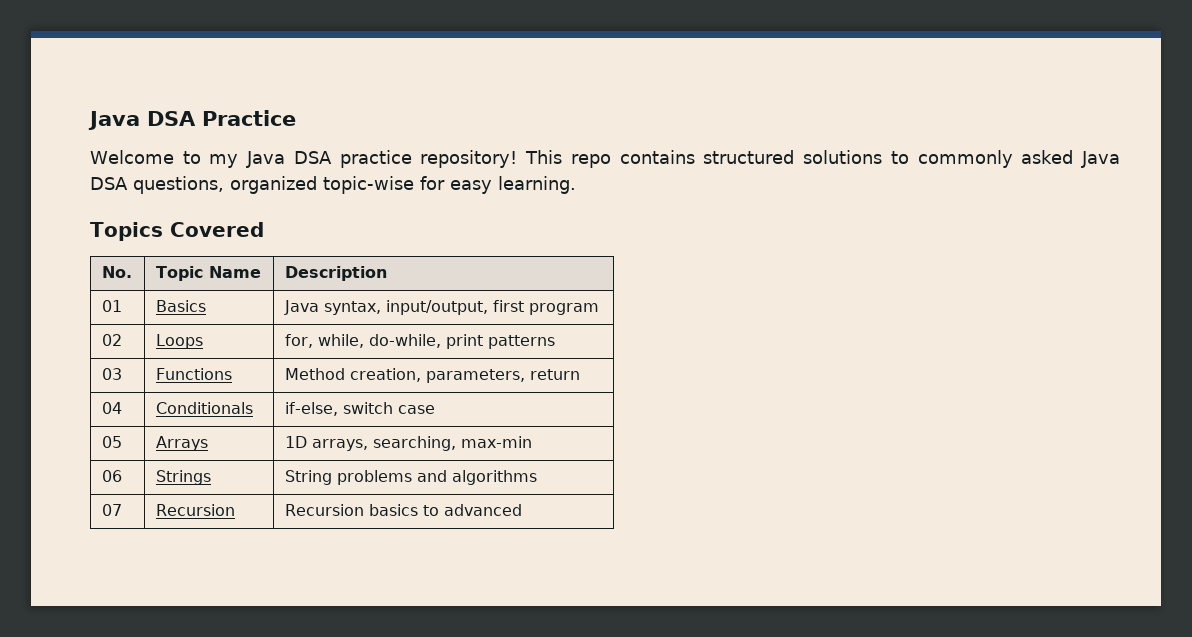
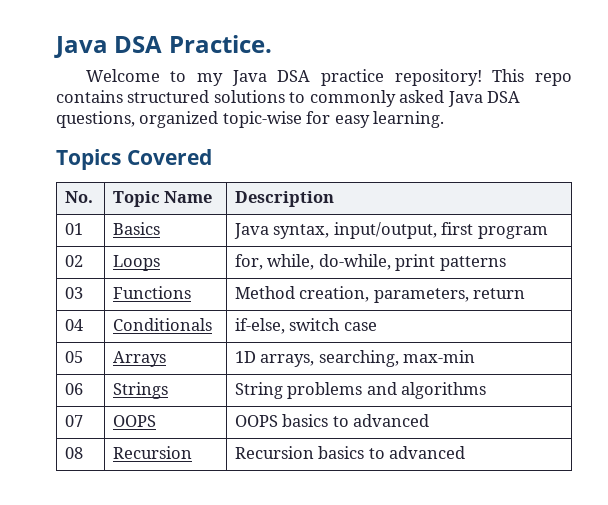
[88,110,296,130] Java DSA Practice -> [54,35,272,58] Java DSA Practice.
(122, 510) none -> [113,415,157,427] [235,414,430,427] [65,447,84,459] | OOPS | OOPS basics to advanced // 08

